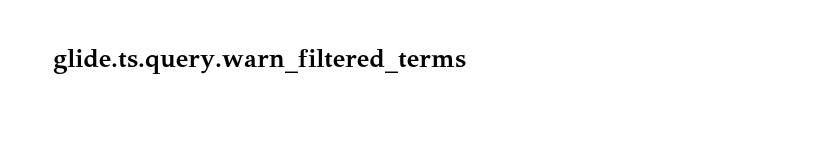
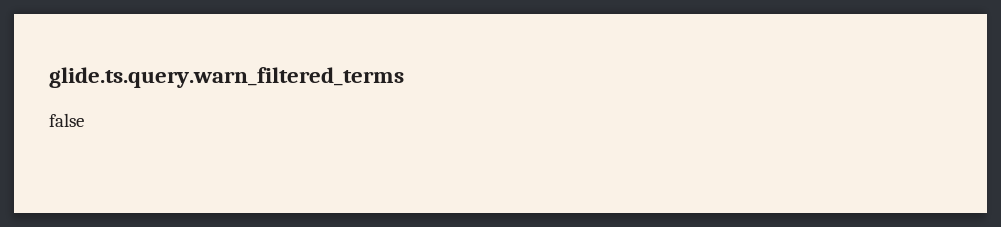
(466, 61) none -> [49,113,84,127] // false

